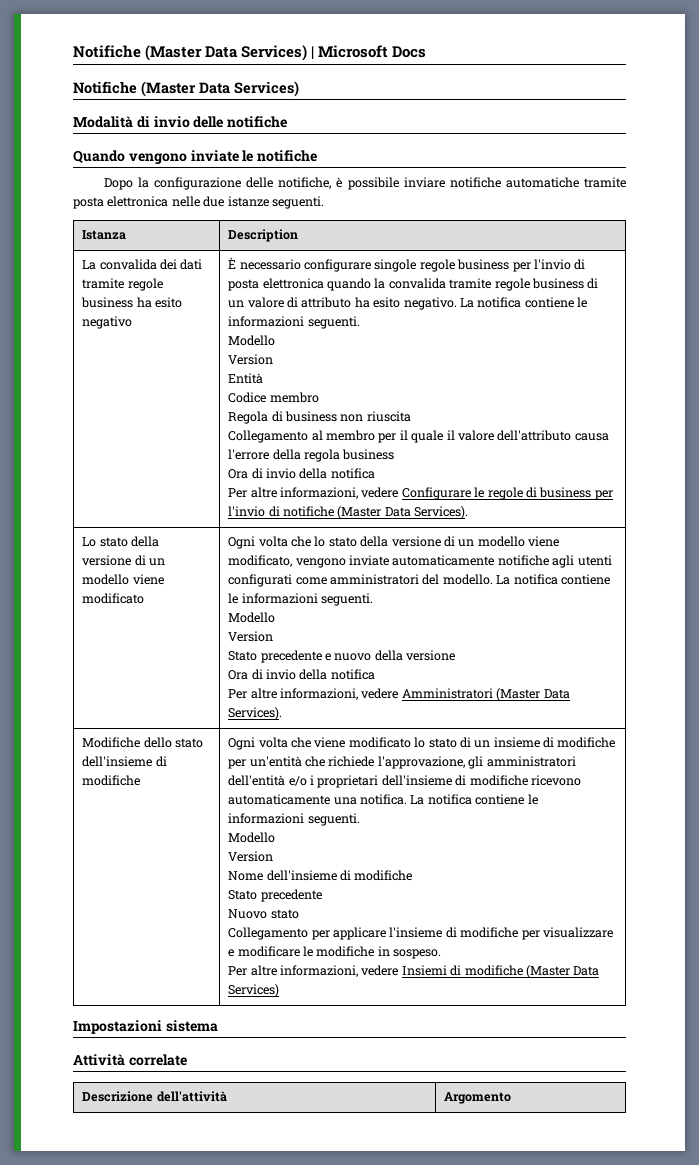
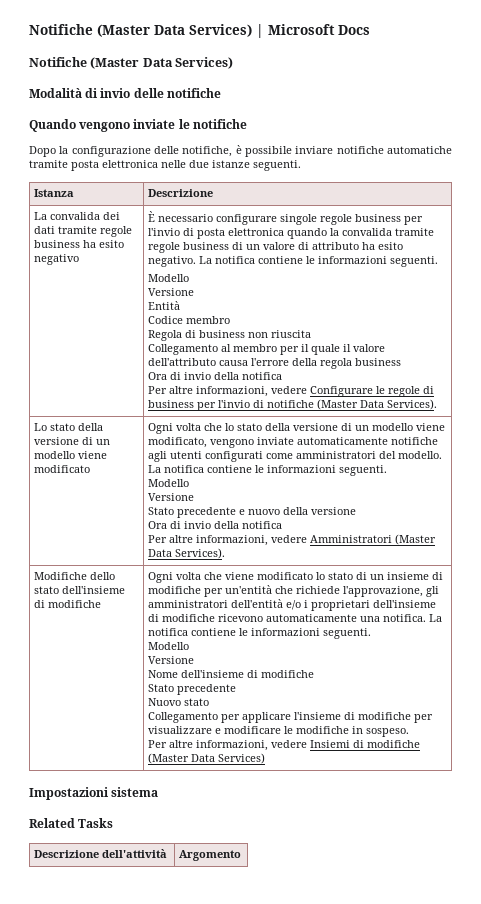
[228,229,299,242] Description -> [148,189,214,197] Descrizione
[228,354,274,365] Version -> [148,288,195,296] Versione
[228,631,274,642] Version -> [148,493,195,501] Versione
[228,851,274,862] Version -> [148,656,195,664] Versione
[73,1054,187,1066] Attività correlate -> [29,818,114,828] Related Tasks

